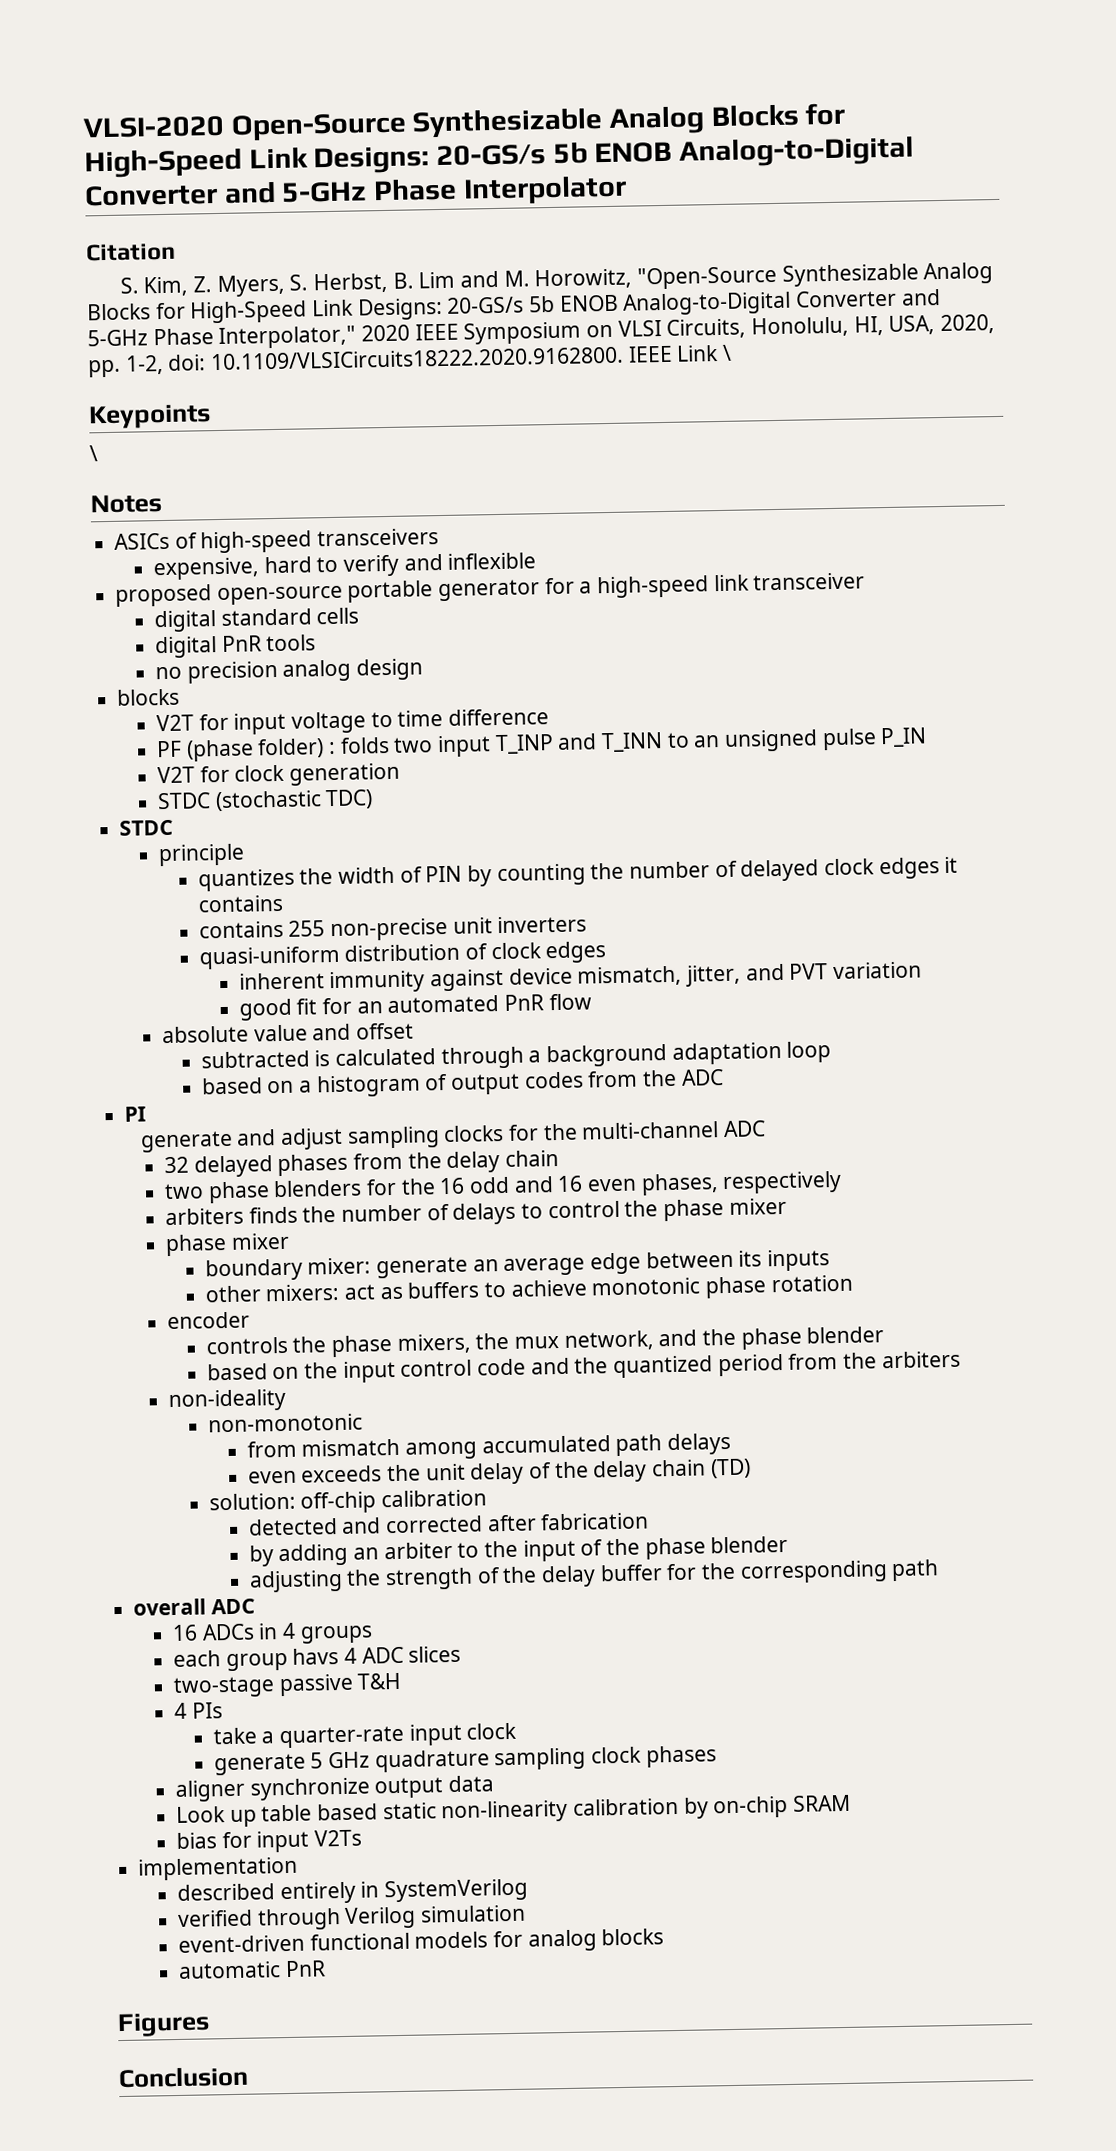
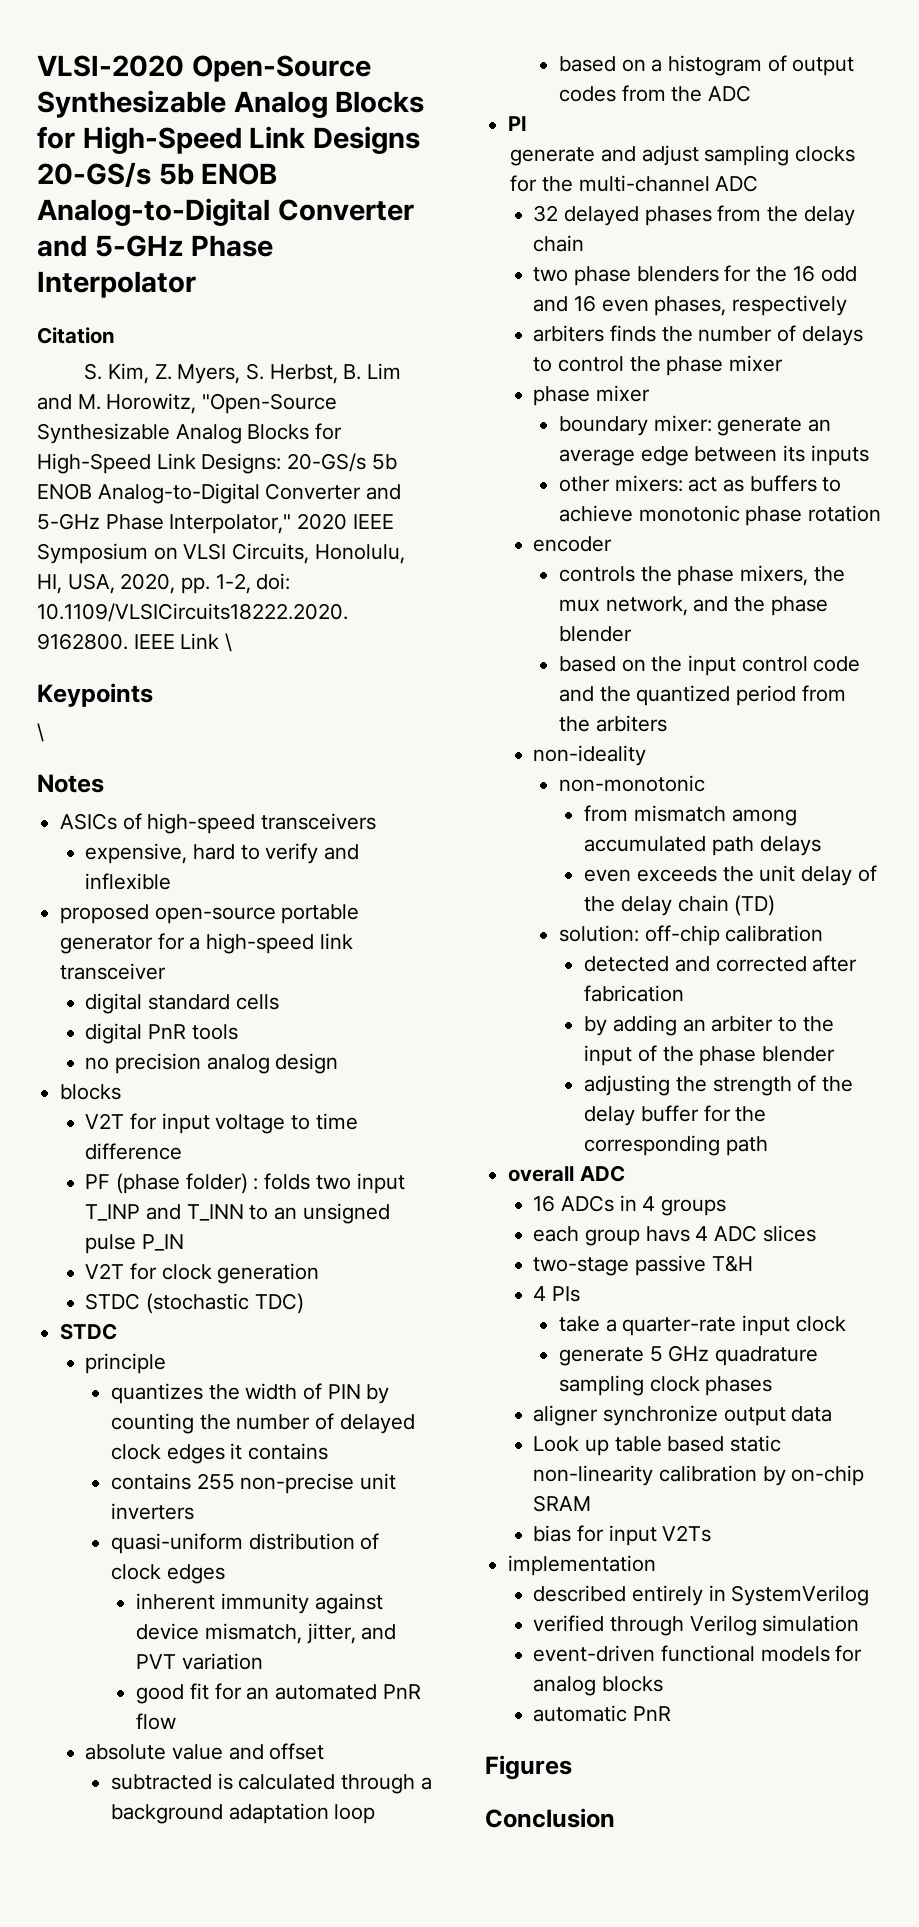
[313,146,430,175] Designs: -> [313,126,421,154] Designs

